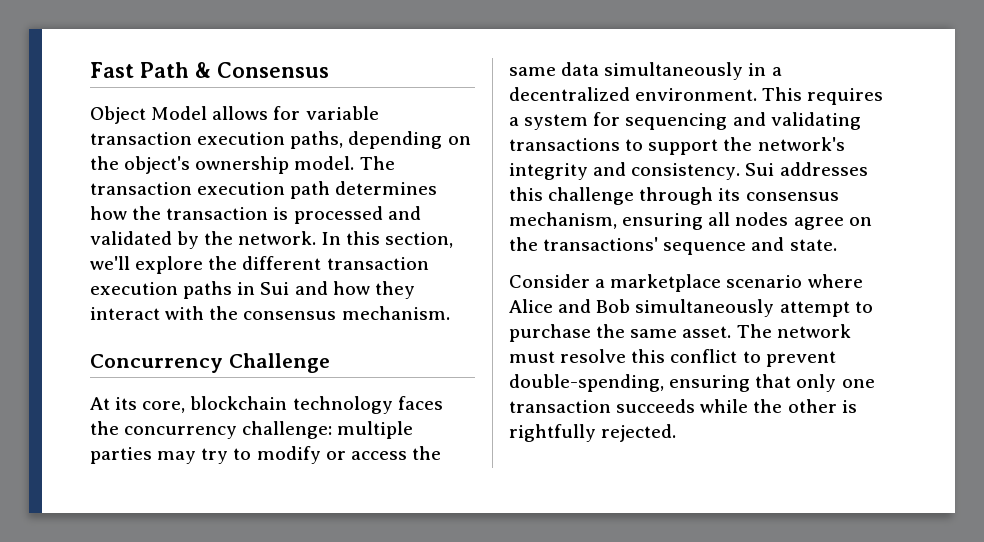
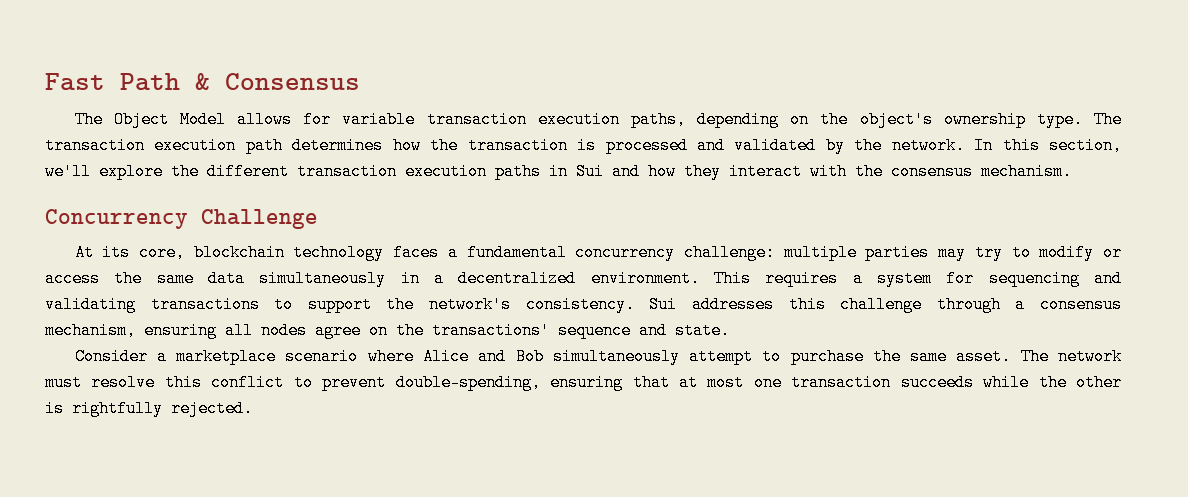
(329, 70) none -> [74,111,103,128] The
[294,156,355,170] model. -> [1036,111,1083,128] type.
[90,421,119,435] the -> [447,244,567,261] a fundamental
[509,162,627,180] integrity and -> (512, 304) none
[718,188,741,201] its -> [1015,296,1026,313] a
[796,374,837,392] only -> [678,374,745,391] at most

